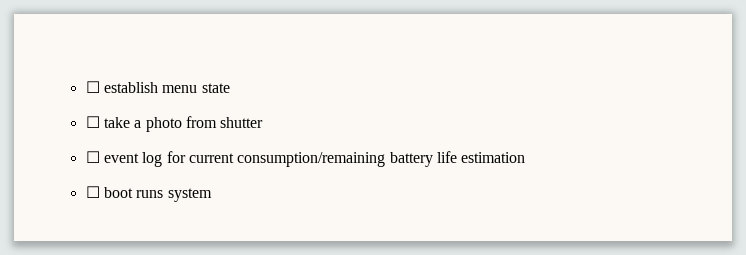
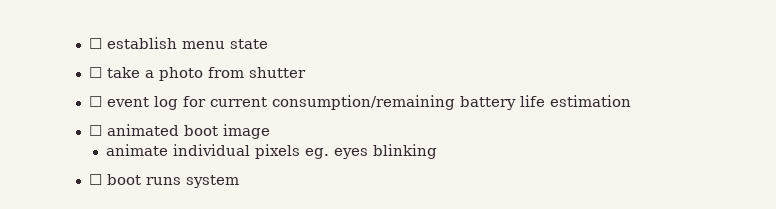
(526, 157) none -> [88,124,270,139] [105,144,437,159] // ☐ animated boot image // animate individual pixels eg. eyes blinking

